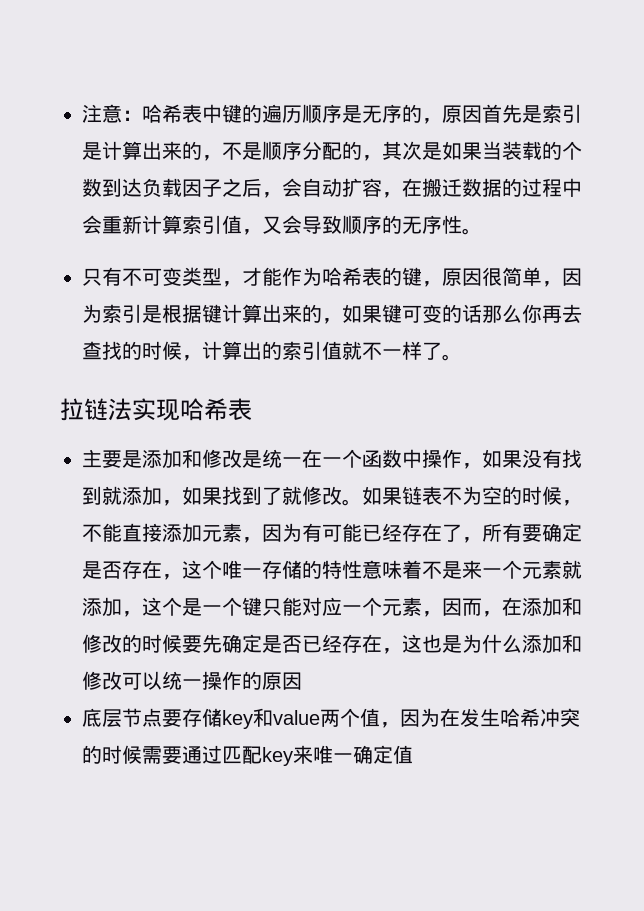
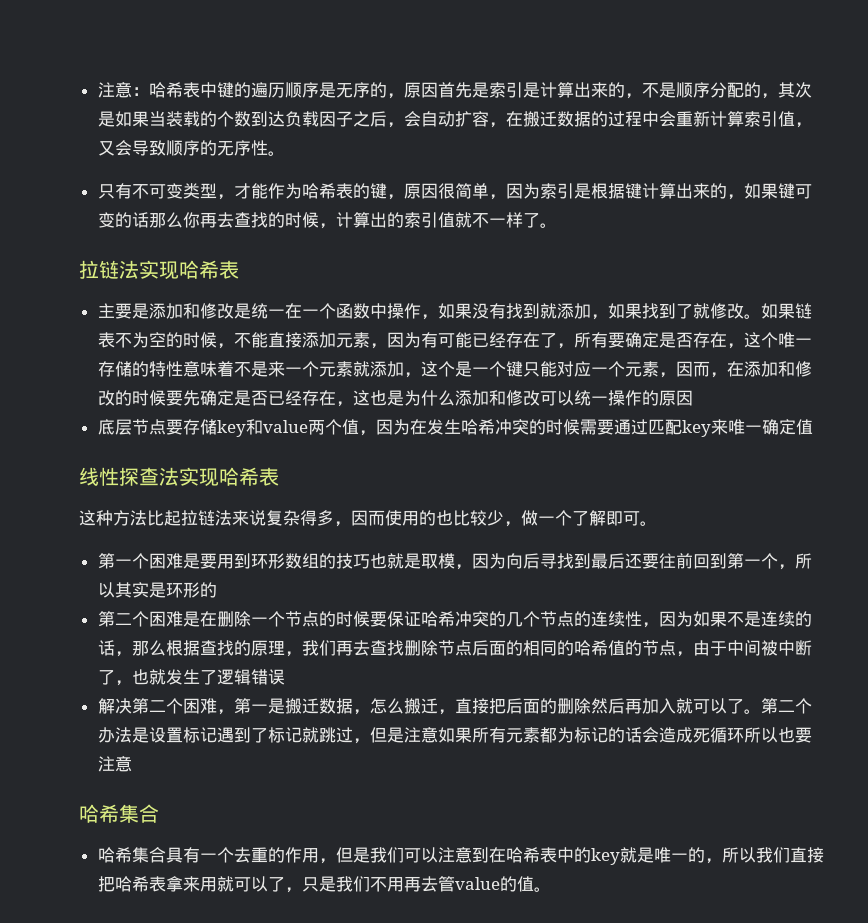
(413, 754) none -> [79,467,279,487] [79,510,657,527] [97,553,812,570] [97,582,217,598] [97,611,812,628] [97,640,812,657] [97,669,285,686] [97,698,812,715] [97,727,812,744] [97,756,132,772] [79,804,159,823] [97,847,824,865] [97,876,551,893] // 线性探查法实现哈希表 // 这种方法比起拉链法来说复杂得多，因而使用的也比较少，做一个了解即可。 // 第一个困难是要用到环形数组的技巧也就是取模，因为向后寻找到最后还要往前回到第一个，所以其实是环形的 // 第二个困难是在删除一个节点的时候要保证哈希冲突的几个节点的连续性，因为如果不是连续的话，那么根据查找的原理，我们再去查找删除节点后面的相同的哈希值的节点，由于中间被中断了，也就发生了逻辑错误 // 解决第二个困难，第一是搬迁数据，怎么搬迁，直接把后面的删除然后再加入就可以了。第二个办法是设置标记遇到了标记就跳过，但是注意如果所有元素都为标记的话会造成死循环所以也要注意 // 哈希集合 // 哈希集合具有一个去重的作用，但是我们可以注意到在哈希表中的key就是唯一的，所以我们直接把哈希表拿来用就可以了，只是我们不用再去管value的值。

